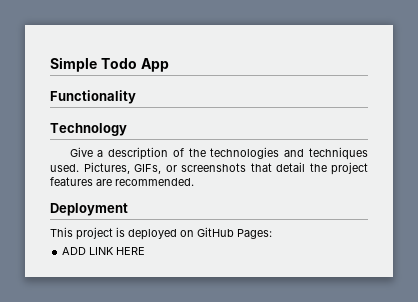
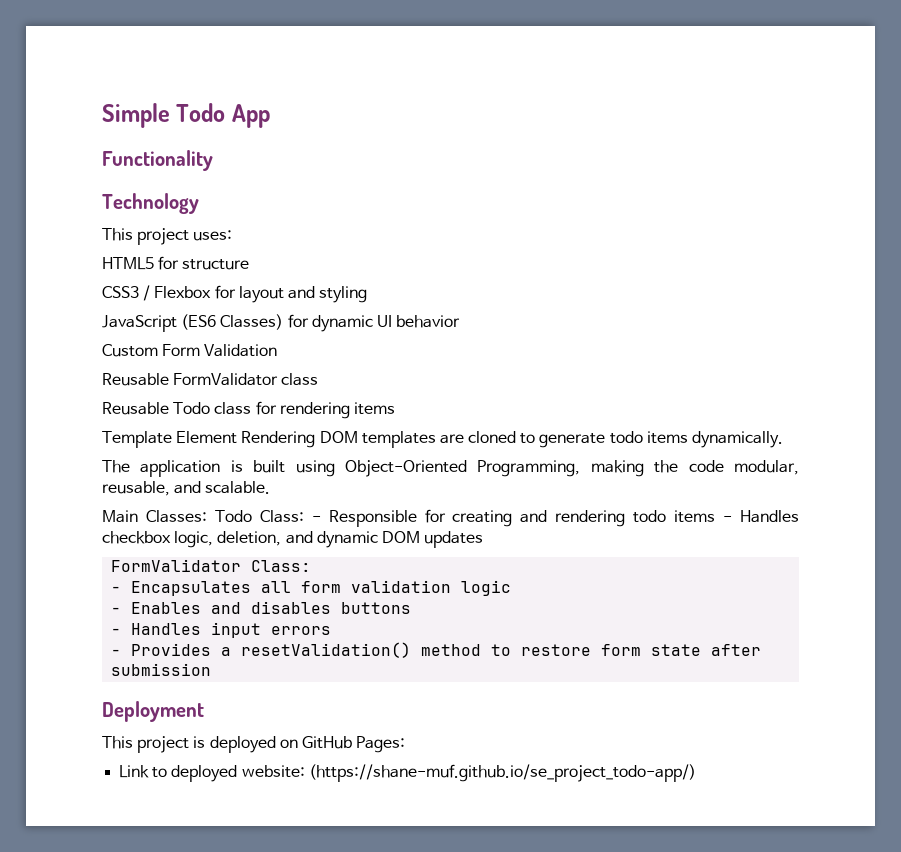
[69,147,368,160] [50,162,368,175] [50,177,194,186] Give a description of the technologies and techniques used. Pictures, GIFs, or screenshots that detail the project features are recommended. -> [102,228,233,245] [102,256,250,270] [102,285,368,303] [102,314,461,332] [102,344,278,357] [102,373,319,386] [102,401,395,419] [102,431,784,448] [102,460,799,477] [102,481,271,496] [102,509,799,527] [102,531,484,548] [111,559,312,572] [111,580,512,596] [111,601,412,614] [111,622,332,638] [111,642,762,658] [111,663,212,676] This project uses: // HTML5 for structure // CSS3 / Flexbox for layout and styling // JavaScript (ES6 Classes) for dynamic UI behavior // Custom Form Validation // Reusable FormValidator class // Reusable Todo class for rendering items // Template Element Rendering DOM templates are cloned to generate todo items dynamically. // The application is built using Object-Oriented Programming, making the code modular, reusable, and scalable. // Main Classes: Todo Class: - Responsible for creating and rendering todo items - Handles checkbox logic, deletion, and dynamic DOM updates // FormValidator Class: // - Encapsulates all form validation logic // - Enables and disables buttons // - Handles input errors // - Provides a resetValidation() method to restore form state after submission
[62,247,146,255] ADD LINK HERE -> [119,764,696,782] Link to deployed website: (https://shane-muf.github.io/se_project_todo-app/)

